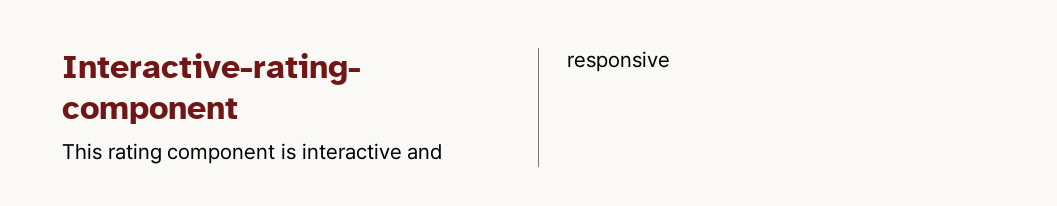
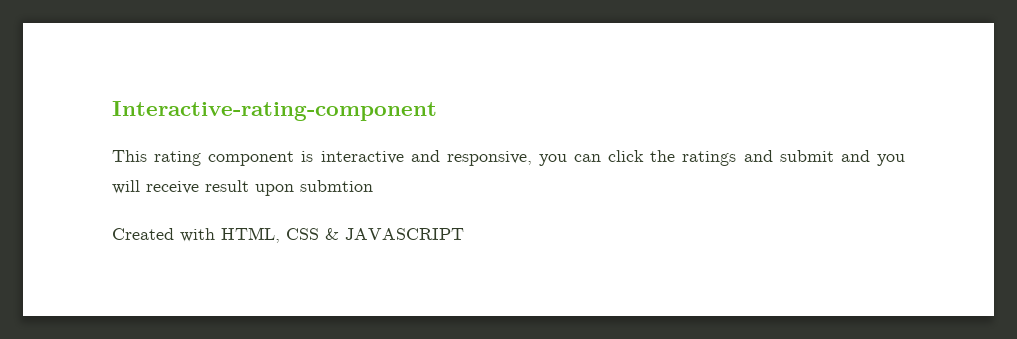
[567,51,670,72] responsive -> [446,150,905,166] [112,180,373,196] [112,227,464,243] responsive, you can click the ratings and submit and you will receive result upon submtion // Created with HTML, CSS & JAVASCRIPT

